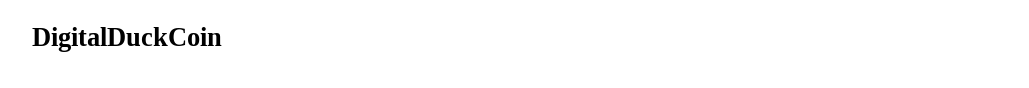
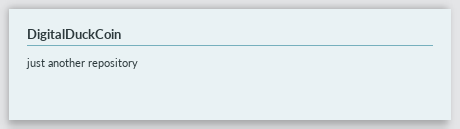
(222, 39) none -> [26,58,138,69] // just another repository

